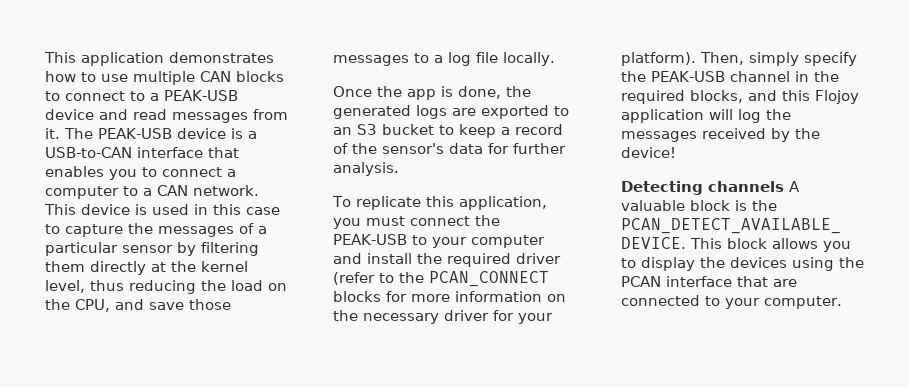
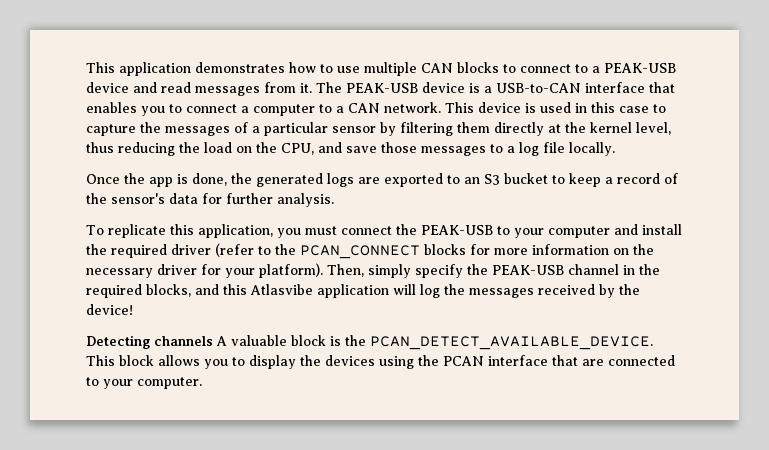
[815,90,859,104] Flojoy -> [250,284,313,295] Atlasvibe

